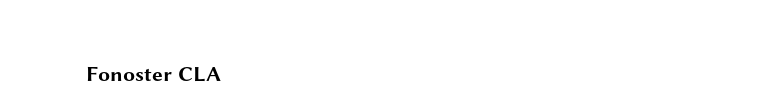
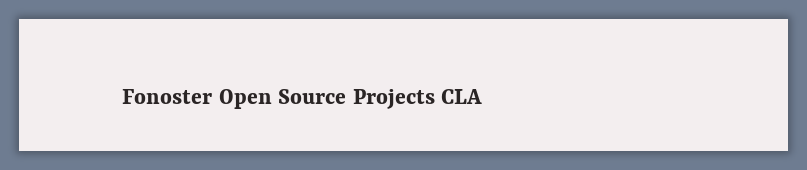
(172, 73) none -> [218,89,435,109] Open Source Projects

